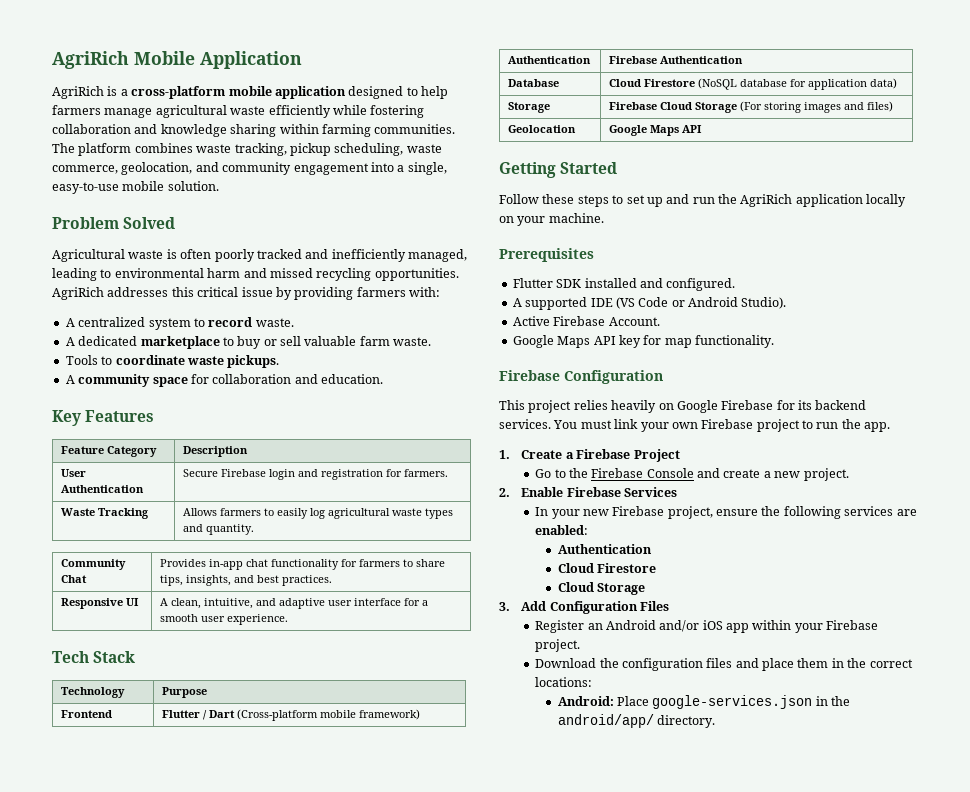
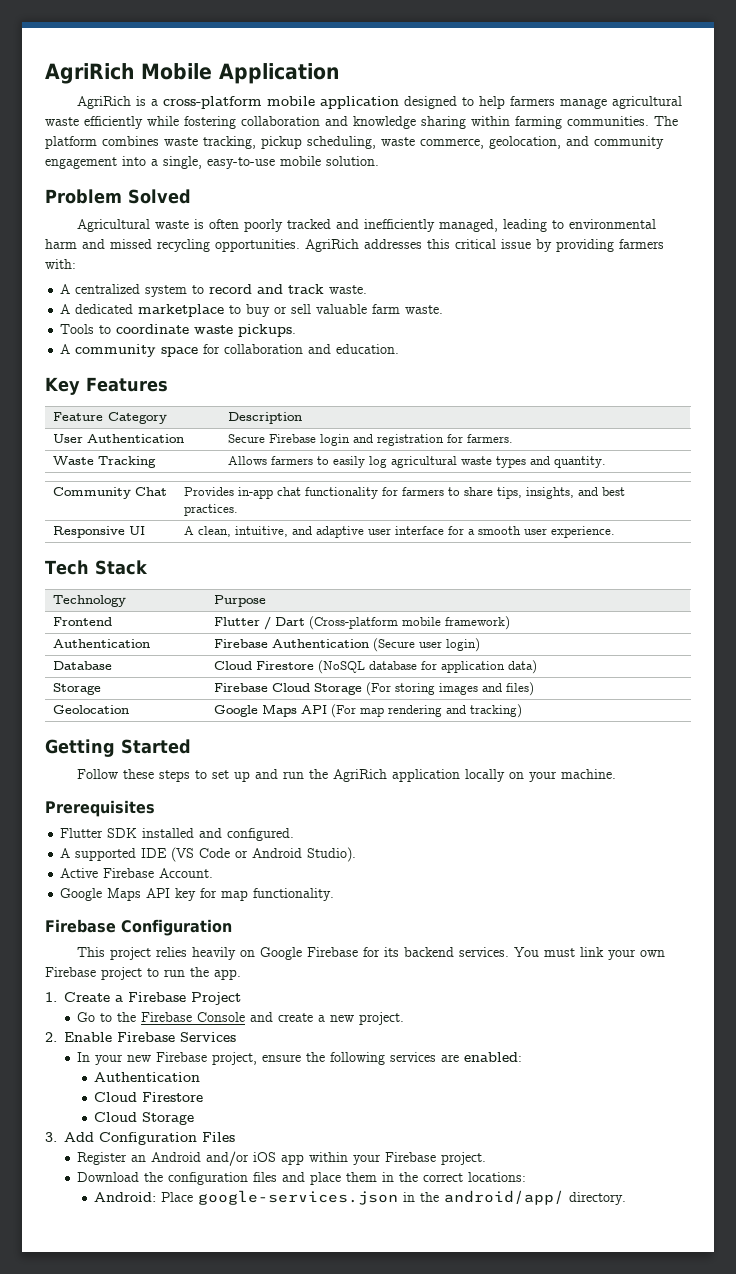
(253, 322) none -> [257,284,325,294] and track
(744, 60) none -> [373,638,481,652] (Secure user login)
(703, 129) none -> [331,704,523,718] (For map rendering and tracking)

